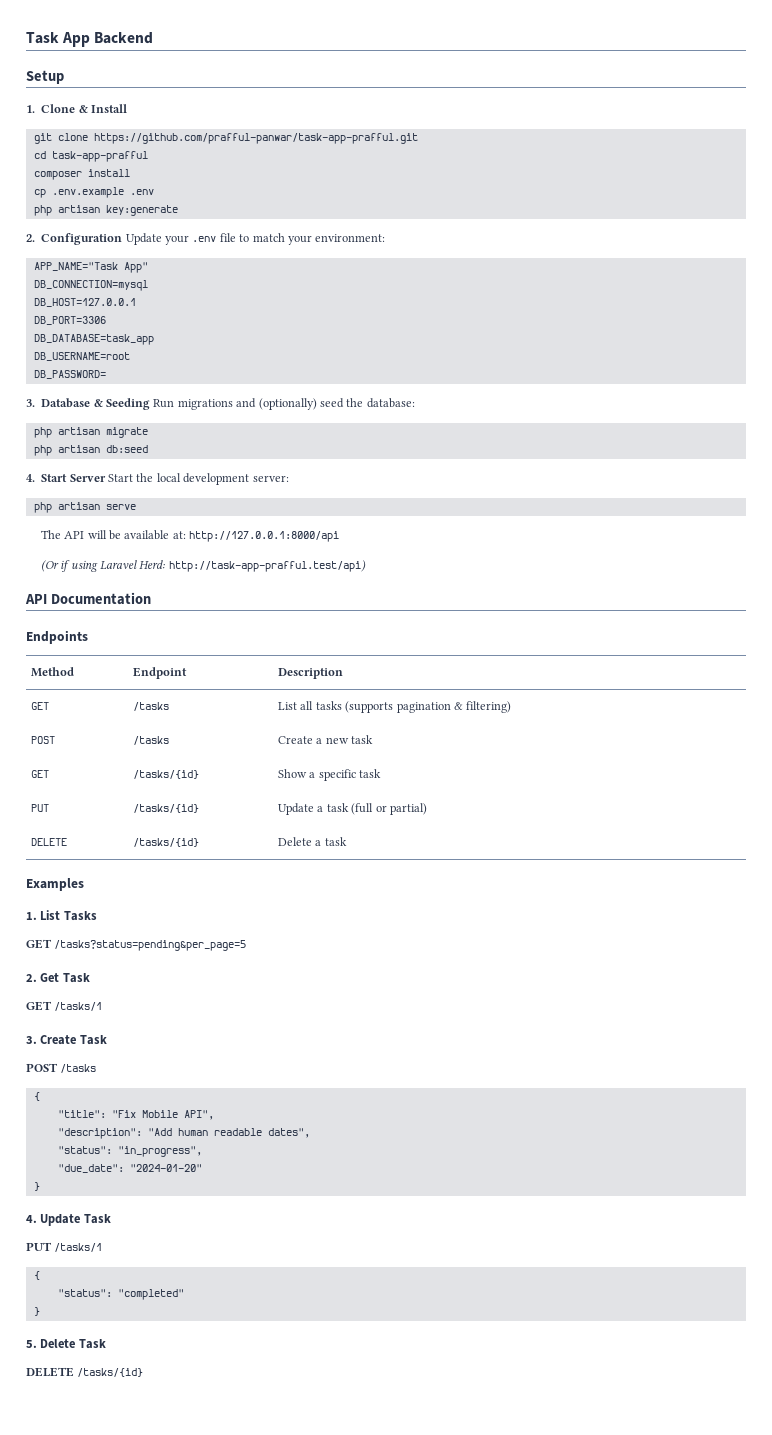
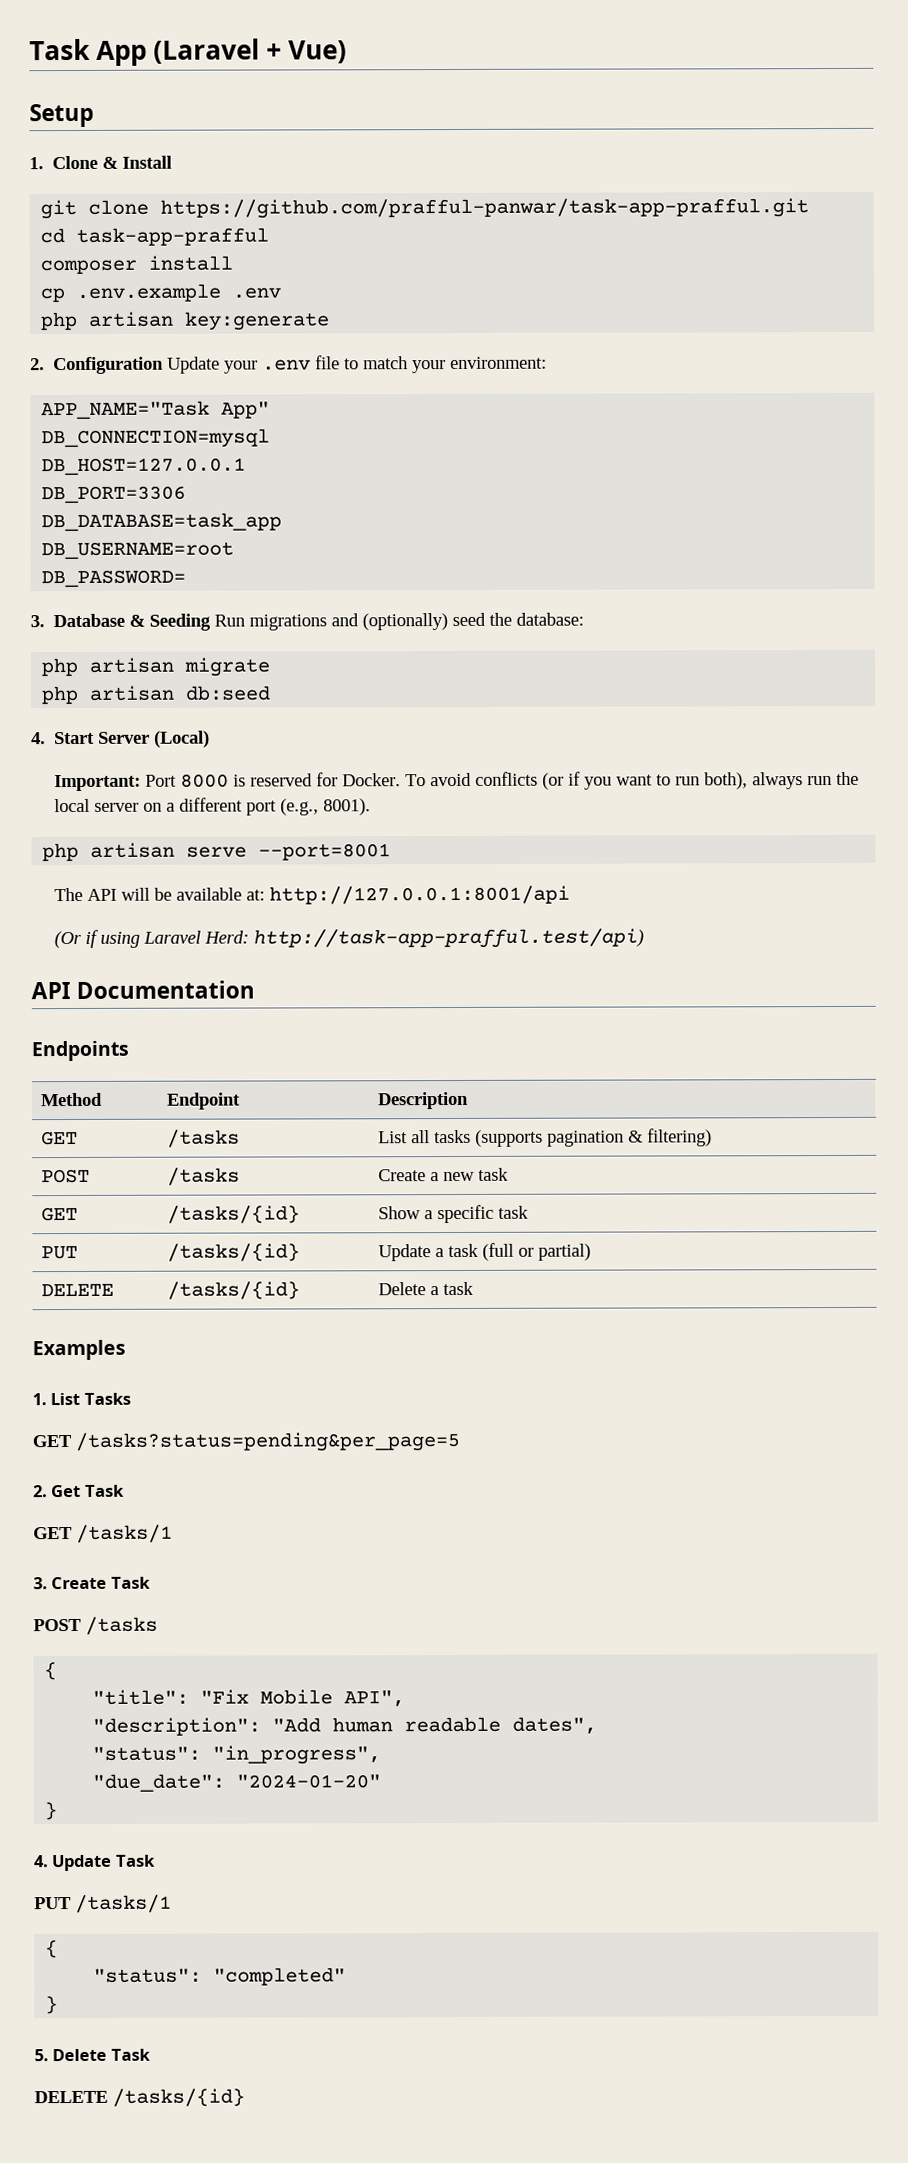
[94,32,154,44] Backend -> [153,38,348,64] (Laravel + Vue)
[108,473,289,485] Start the local development server: -> [154,730,211,748] [54,771,860,792] [54,797,372,816] (Local) // Important: Port 8000 is reserved for Docker. To avoid conflicts (or if you want to run both), always run the local server on a different port (e.g., 8001).
(136, 507) none -> [258,843,392,861] --port=8001
[189,531,340,542] http://127.0.0.1:8000/api -> [269,885,571,905] http://127.0.0.1:8001/api

